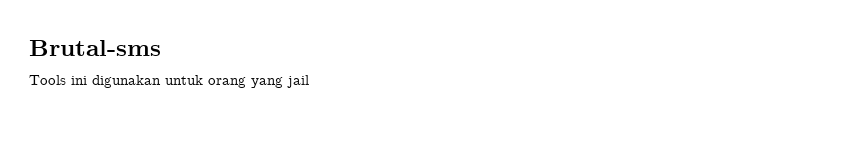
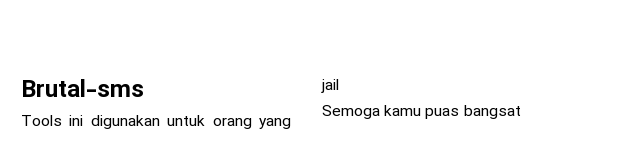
(309, 81) none -> [322,105,521,119] // Semoga kamu puas bangsat

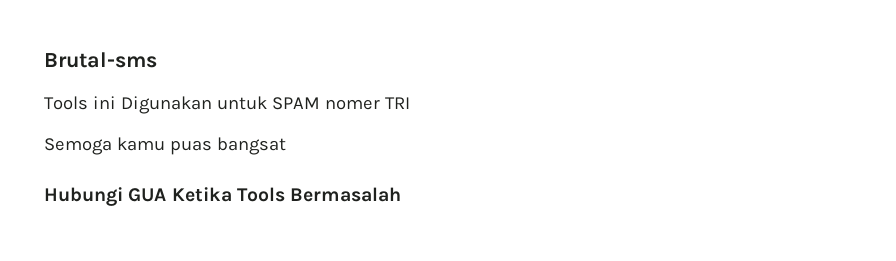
[90,115,291,129] [321,79,339,93] digunakan untuk orang yang jail -> [120,96,410,114] Digunakan untuk SPAM nomer TRI
(521, 112) none -> [44,187,402,206] // Hubungi GUA Ketika Tools Bermasalah

